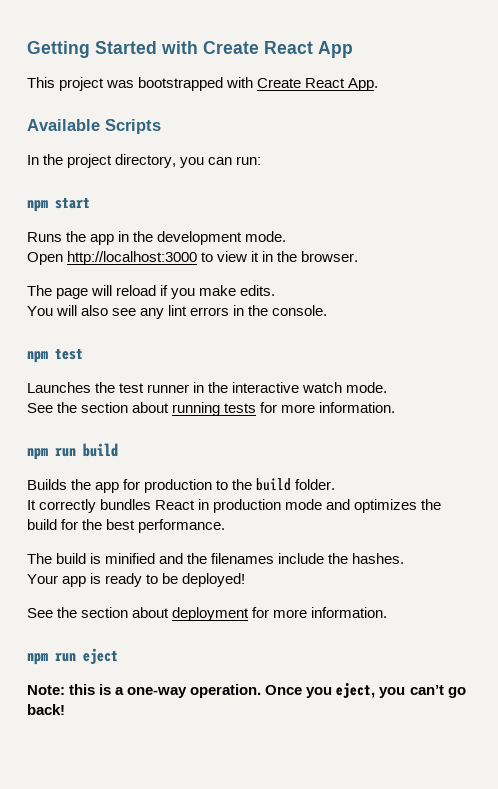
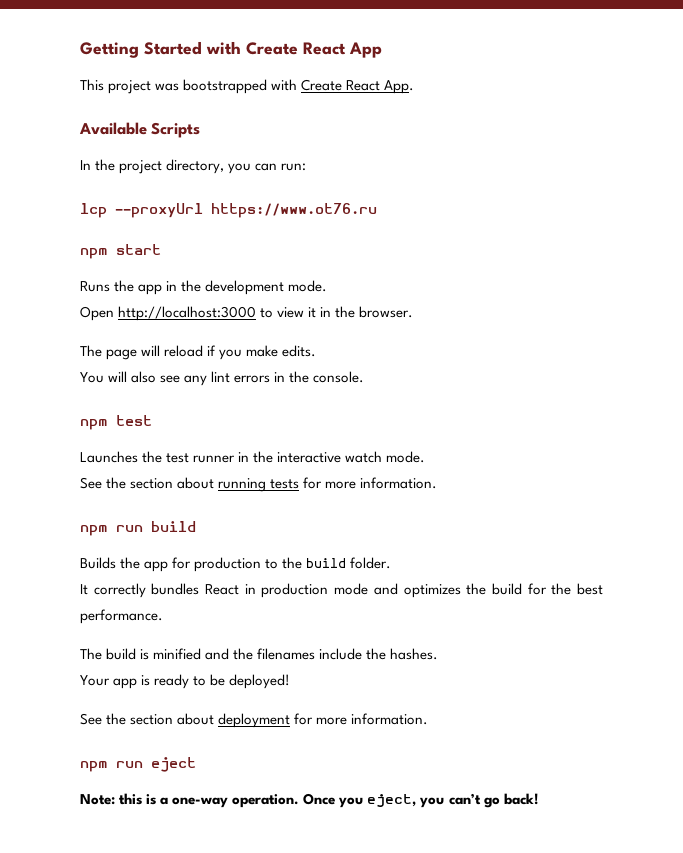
(262, 160) none -> [80,203,377,218] // lcp --proxyUrl https://www.ot76.ru

